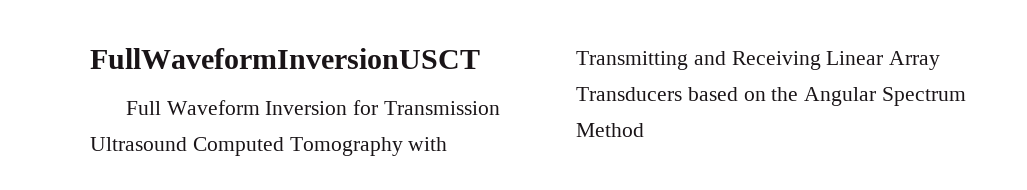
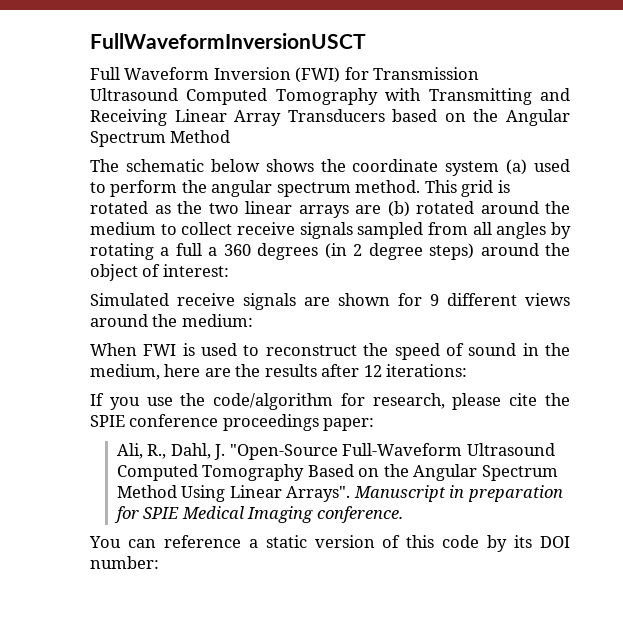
(348, 108) none -> [295,67,341,83] (FWI)
(644, 130) none -> [90,159,570,176] [90,180,510,197] [90,201,570,218] [90,222,571,239] [90,243,570,260] [90,264,229,281] [90,293,570,310] [90,314,253,327] [90,343,571,360] [90,364,468,380] [90,393,570,410] [90,414,375,431] [117,443,555,460] [117,464,558,481] [117,485,563,502] [114,506,403,523] [89,535,571,552] [90,556,159,569] // The schematic below shows the coordinate system (a) used to perform the angular spectrum method. This grid is rotated as the two linear arrays are (b) rotated around the medium to collect receive signals sampled from all angles by rotating a full a 360 degrees (in 2 degree steps) around the object of interest: // Simulated receive signals are shown for 9 different views around the medium: // When FWI is used to reconstruct the speed of sound in the medium, here are the results after 12 iterations: // If you use the code/algorithm for research, please cite the SPIE conference proceedings paper: // Ali, R., Dahl, J. "Open-Source Full-Waveform Ultrasound Computed Tomography Based on the Angular Spectrum Method Using Linear Arrays". Manuscript in preparation for SPIE Medical Imaging conference. // You can reference a static version of this code by its DOI number:

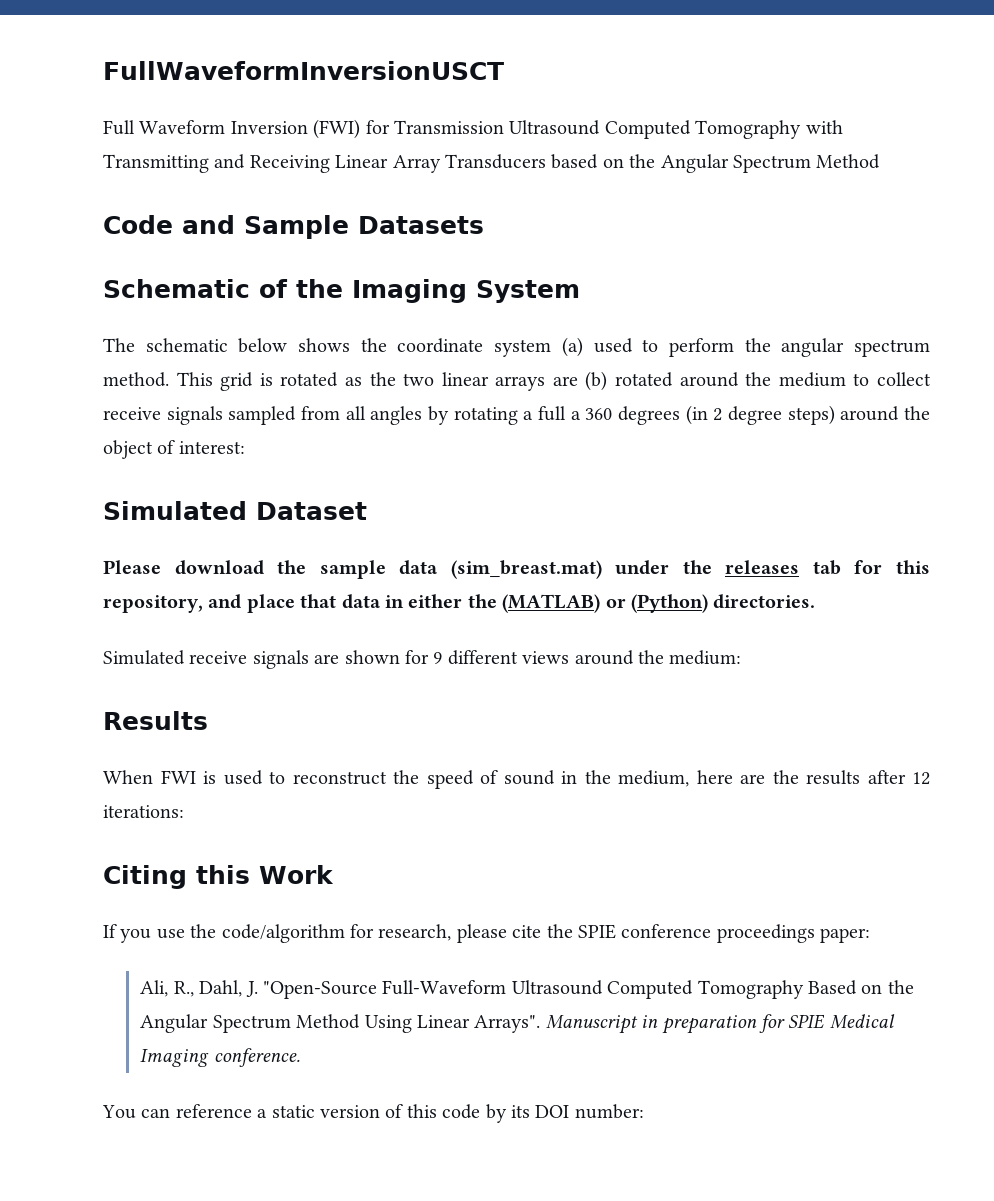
(231, 136) none -> [103,215,484,239] [103,279,580,303] // Code and Sample Datasets // Schematic of the Imaging System
(229, 270) none -> [103,501,367,520] [103,560,930,579] [103,594,816,613] // Simulated Dataset // Please download the sample data (sim_breast.mat) under the releases tab for this repository, and place that data in either the (MATLAB) or (Python) directories.
(253, 320) none -> [103,711,208,730] // Results
(468, 370) none -> [103,865,334,889] // Citing this Work

